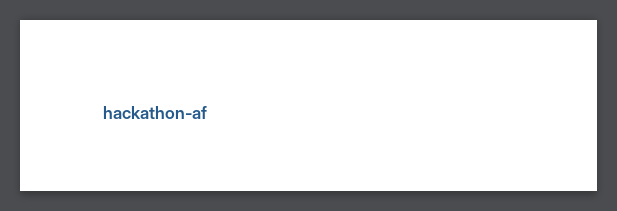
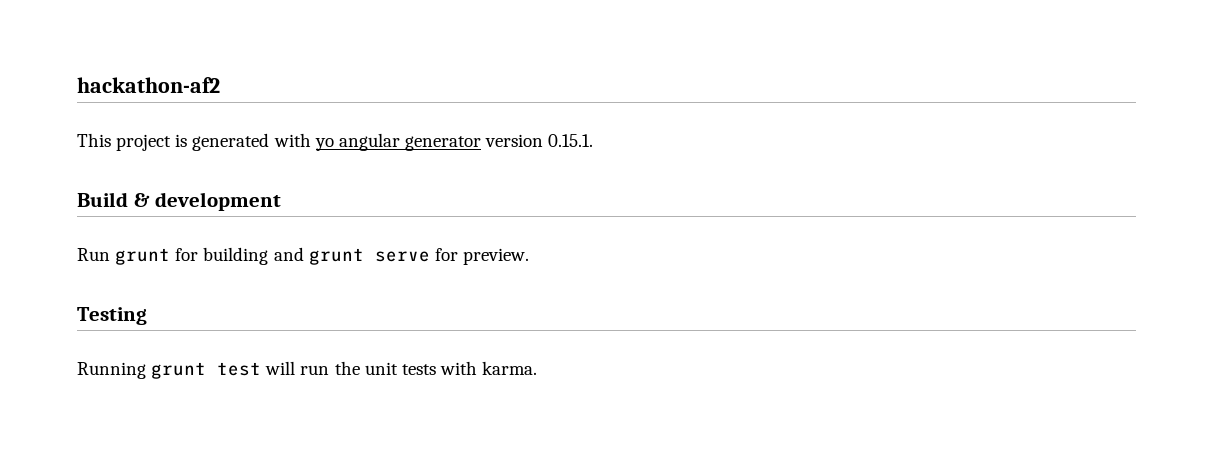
[103,106,207,119] hackathon-af -> [77,77,220,93] [77,133,594,151] [77,192,282,211] [77,247,529,265] [77,307,147,325] [77,361,538,379] hackathon-af2 // This project is generated with yo angular generator version 0.15.1. // Build & development // Run grunt for building and grunt serve for preview. // Testing // Running grunt test will run the unit tests with karma.

